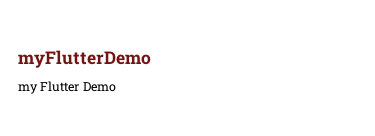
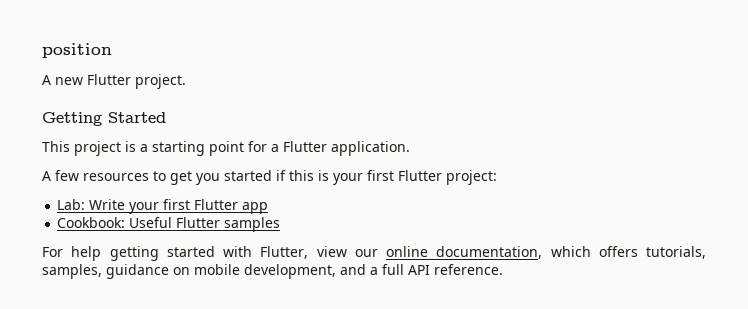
[18,50,151,68] [18,81,116,94] myFlutterDemo // my Flutter Demo -> [42,43,112,58] [42,74,186,89] [42,112,166,126] [42,141,410,156] [42,170,497,185] [57,199,269,214] [57,217,281,232] [42,246,706,261] [42,264,503,279] position // A new Flutter project. // Getting Started // This project is a starting point for a Flutter application. // A few resources to get you started if this is your first Flutter project: // Lab: Write your first Flutter app // Cookbook: Useful Flutter samples // For help getting started with Flutter, view our online documentation, which offers tutorials, samples, guidance on mobile development, and a full API reference.

